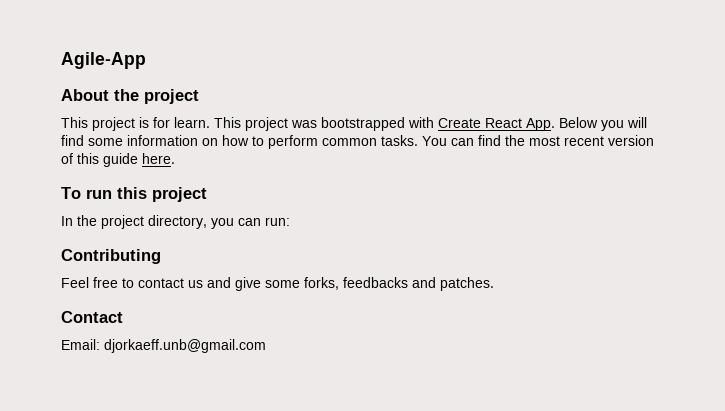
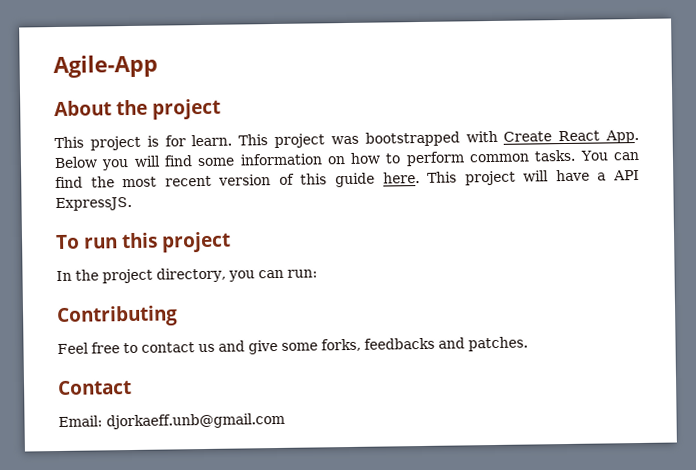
(175, 158) none -> [427,169,640,186] [55,196,132,212] This project will have a API ExpressJS.

